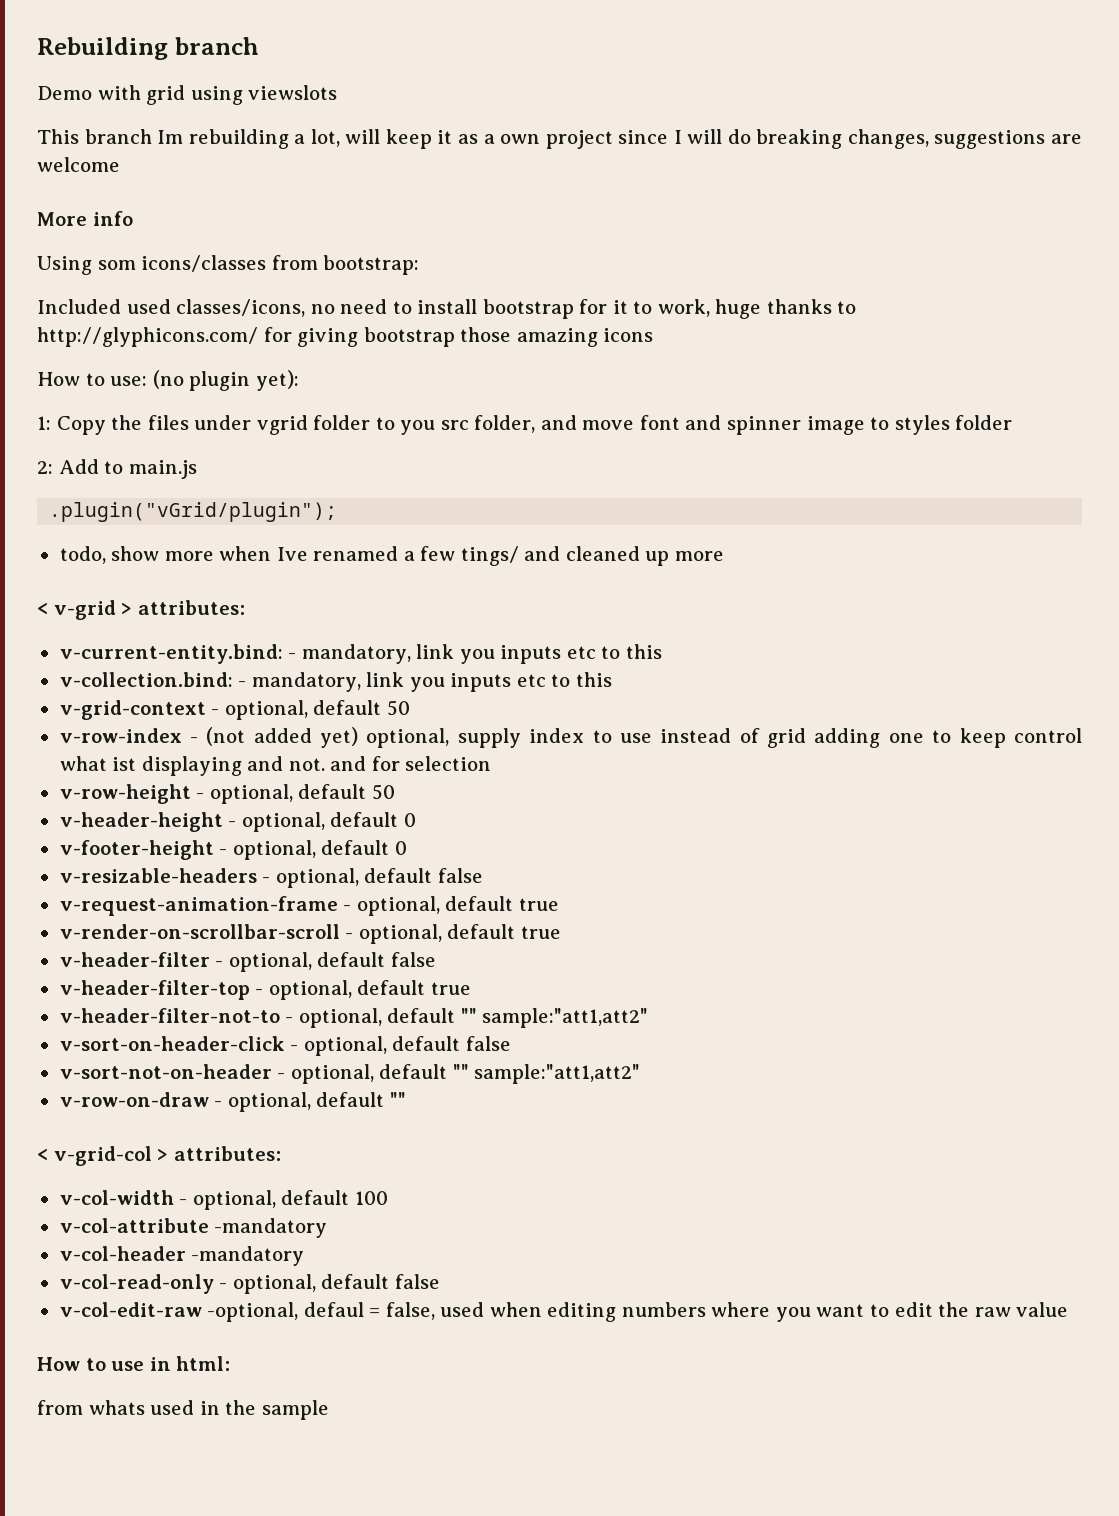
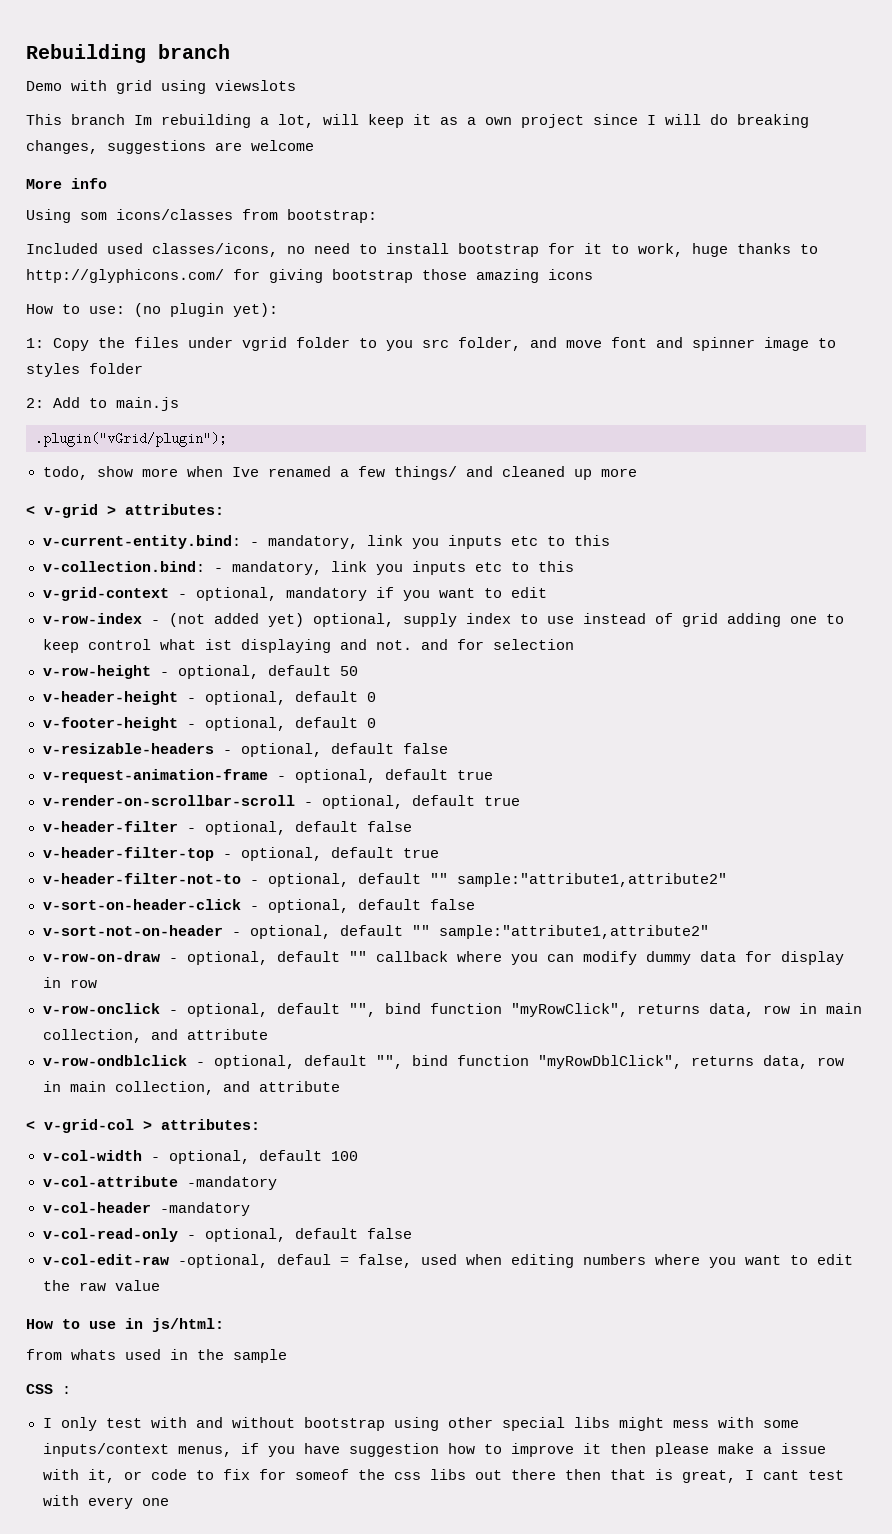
[460,546,519,566] tings/ -> [393,466,457,480] things/
[313,700,410,716] default 50 -> [285,587,547,601] mandatory if you want to edit
[482,1008,649,1028] sample:"att1,att2" -> [456,873,727,887] sample:"attribute1,attribute2"
[474,1064,641,1084] sample:"att1,att2" -> [438,925,709,939] sample:"attribute1,attribute2"
(406, 1099) none -> [375,951,844,965] [42,977,97,988] [42,1003,862,1017] [42,1029,268,1043] [42,1055,844,1069] [42,1081,340,1095] callback where you can modify dummy data for display in row // v-row-onclick - optional, default "", bind function "myRowClick", returns data, row in main collection, and attribute // v-row-ondblclick - optional, default "", bind function "myRowDblClick", returns data, row in main collection, and attribute
[176,1356,231,1371] html: -> [152,1318,224,1332] js/html:
(329, 1410) none -> [26,1384,71,1394] [42,1417,799,1431] [42,1443,826,1457] [42,1469,844,1483] [42,1495,169,1509] // CSS : // I only test with and without bootstrap using other special libs might mess with some inputs/context menus, if you have suggestion how to improve it then please make a issue with it, or code to fix for someof the css libs out there then that is great, I cant test with every one

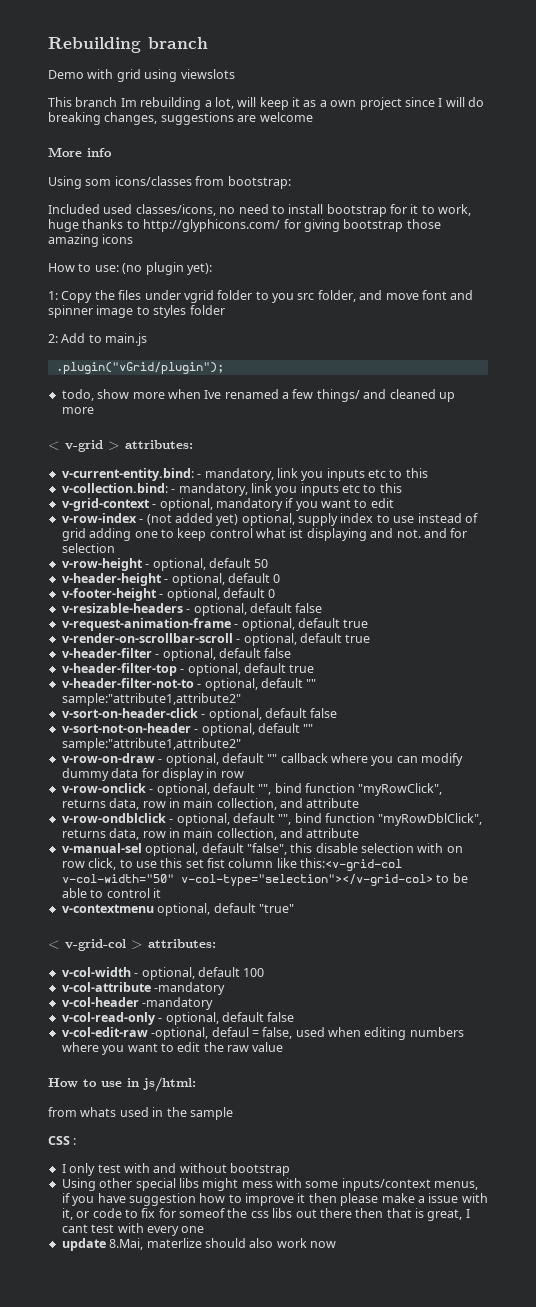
(340, 1086) none -> [61,843,463,856] [61,858,403,871] [61,873,468,886] [61,888,161,898] [61,903,294,916] // v-manual-sel optional, default "false", this disable selection with on row click, to use this set fist column like this:<v-grid-col v-col-width="50" v-col-type="selection"></v-grid-col> to be able to control it // v-contextmenu optional, default "true"
[393,1417,439,1431] using -> [61,1178,96,1191] // Using
(169, 1502) none -> [61,1238,336,1251] // update 8.Mai, materlize should also work now

